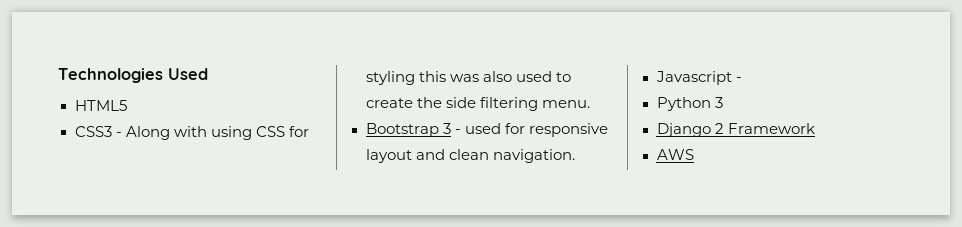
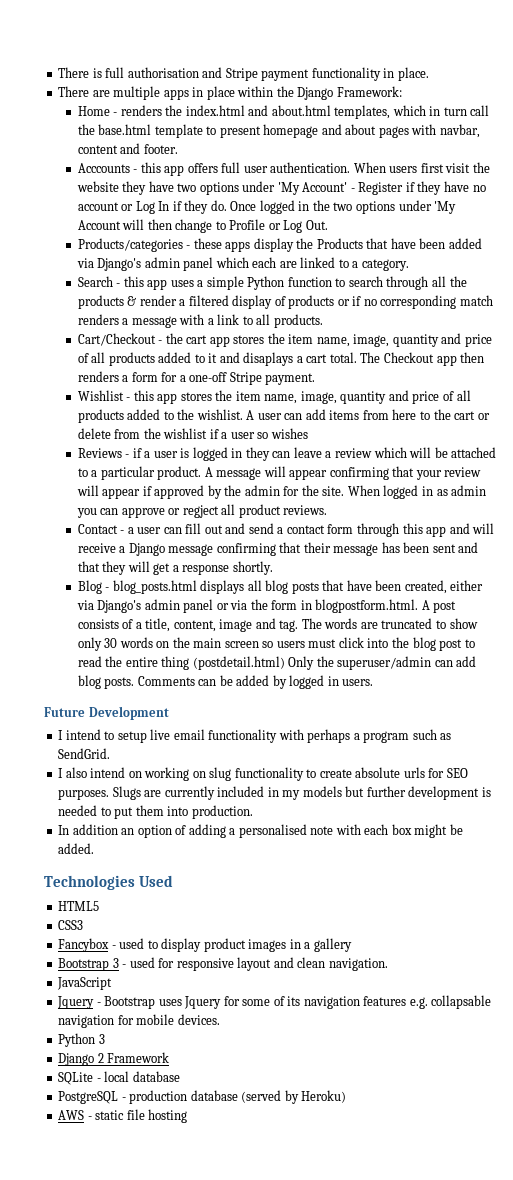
[58,68,208,83] [74,100,127,111] [74,126,309,140] [365,71,571,85] [365,97,590,111] Technologies Used // HTML5 // CSS3 - Along with using CSS for styling this was also used to create the side filtering menu. -> [58,67,429,81] [58,86,402,100] [77,105,490,119] [77,124,480,138] [77,143,178,154] [77,162,490,176] [76,181,486,195] [77,200,457,214] [77,219,328,233] [77,238,482,252] [76,257,409,271] [77,276,467,290] [77,295,493,309] [77,314,323,328] [77,333,492,347] [77,352,485,366] [77,371,316,385] [77,390,471,404] [77,409,490,423] [77,428,308,439] [77,447,497,461] [77,466,482,480] [76,485,487,499] [76,504,328,518] [77,523,495,537] [77,542,479,556] [77,561,273,575] [77,580,484,594] [76,599,457,613] [77,618,478,632] [77,637,475,651] [77,656,477,670] [77,675,374,689] [44,706,169,720] [58,729,452,743] [58,748,111,759] [58,767,468,781] [58,786,491,800] [58,805,253,819] [58,824,463,838] [58,843,95,854] [44,875,173,890] [58,901,100,911] [58,920,84,930] [58,938,352,952] There is full authorisation and Stripe payment functionality in place. // There are multiple apps in place within the Django Framework: // Home - renders the index.html and about.html templates, which in turn call the base.html template to present homepage and about pages with navbar, content and footer. // Acccounts - this app offers full user authentication. When users first visit the website they have two options under 'My Account' - Register if they have no account or Log In if they do. Once logged in the two options under 'My Account will then change to Profile or Log Out. // Products/categories - these apps display the Products that have been added via Django's admin panel which each are linked to a category. // Search - this app uses a simple Python function to search through all the products & render a filtered display of products or if no corresponding match renders a message with a link to all products. // Cart/Checkout - the cart app stores the item name, image, quantity and price of all products added to it and disaplays a cart total. The Checkout app then renders a form for a one-off Stripe payment. // Wishlist - this app stores the item name, image, quantity and price of all products added to the wishlist. A user can add items from here to the cart or delete from the wishlist if a user so wishes // Reviews - if a user is logged in they can leave a review which will be attached to a particular product. A message will appear confirming that your review will appear if approved by the admin for the site. When logged in as admin you can approve or regject all product reviews. // Contact - a user can fill out and send a contact form through this app and will receive a Django message confirming that their message has been sent and that they will get a response shortly. // Blog - blog_posts.html displays all blog posts that have been created, either via Django's admin panel or via the form in blogpostform.html. A post consists of a title, content, image and tag. The words are truncated to show only 30 words on the main screen so users must click into the blog post to read the entire thing (postdetail.html) Only the superuser/admin can add blog posts. Comments can be added by logged in users. // Future Development // I intend to setup live email functionality with perhaps a program such as SendGrid. // I also intend on working on slug functionality to create absolute urls for SEO purposes. Slugs are currently included in my models but further development is needed to put them into production. // In addition an option of adding a personalised note with each box might be added. // Technologies Used // HTML5 // CSS3 // Fancybox - used to display product images in a gallery
[655,71,742,85] Javascript - -> [57,977,113,990] [57,995,492,1009] [58,1014,220,1028] JavaScript // Jquery - Bootstrap uses Jquery for some of its navigation features e.g. collapsable navigation for mobile devices.
[656,149,694,160] AWS -> [58,1071,180,1085] [58,1090,347,1104] [58,1109,188,1123] SQLite - local database // PostgreSQL - production database (served by Heroku) // AWS - static file hosting

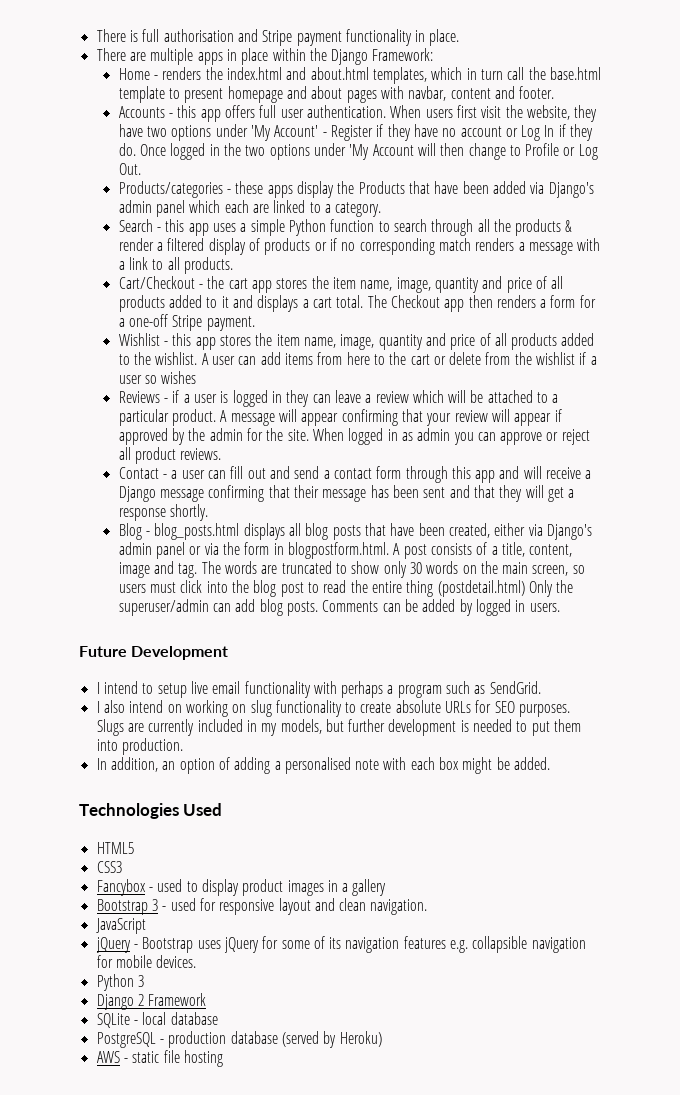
[77,163,130,173] Acccounts -> [118,106,165,118] Accounts
[76,181,119,192] website -> [526,105,570,120] website,
[243,352,294,366] disaplays -> [257,295,299,312] displays
[182,505,219,518] regject -> [561,429,590,445] reject
[224,641,259,648] screen -> [532,565,569,576] screen,
[403,767,425,778] urls -> [445,701,472,713] URLs
[302,786,342,797] models -> [280,719,322,734] models,
[72,824,118,835] addition -> [110,757,158,772] addition,
[57,996,95,1009] Jquery -> [95,937,131,953] jQuery
[184,996,222,1009] Jquery -> [223,937,259,953] jQuery
[431,995,492,1009] collapsable -> [472,936,528,953] collapsible

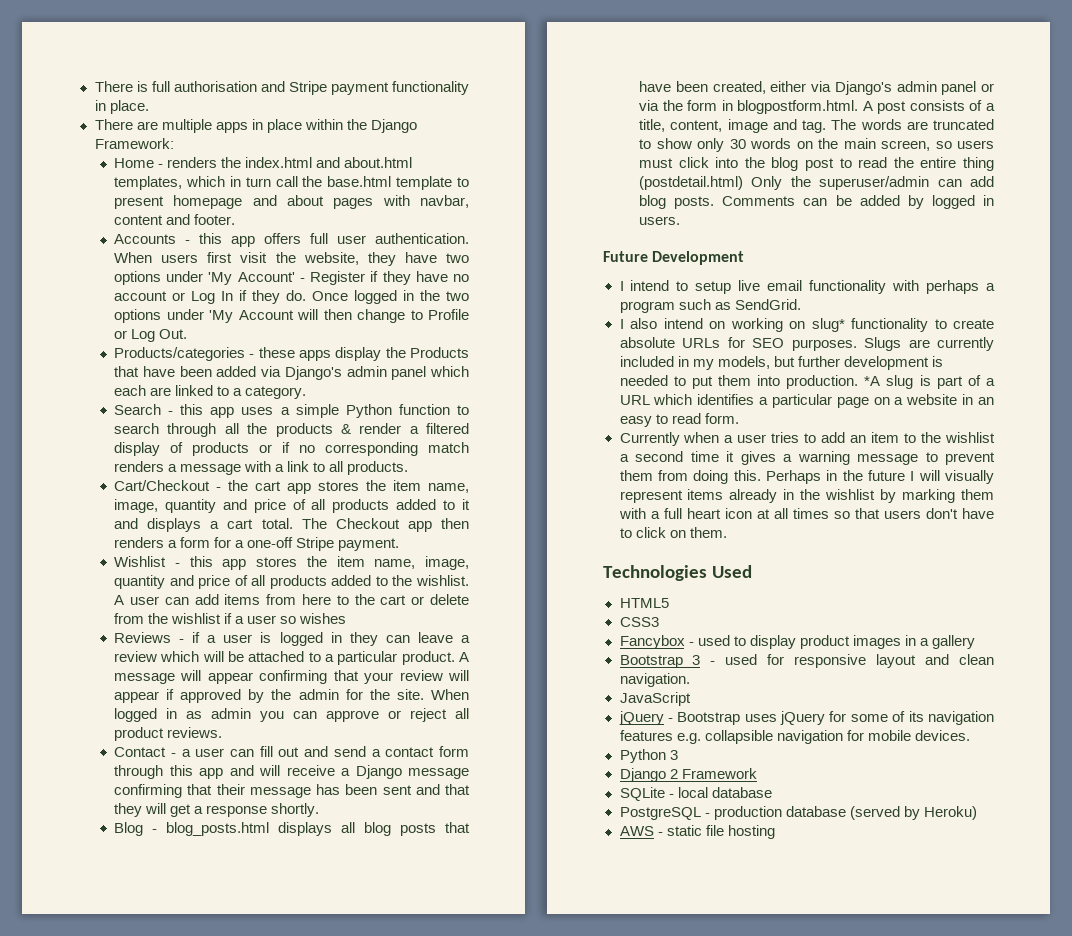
[250,700,272,717] slug -> [811,318,845,332] slug*
[96,757,551,774] // In addition, an option of adding a personalised note with each box might be added. -> [864,375,995,389] [619,394,995,408] [619,413,739,427] [619,432,995,446] [619,451,995,465] [619,470,994,484] [619,489,994,503] [618,508,994,519] [619,527,727,538] *A slug is part of a URL which identifies a particular page on a website in an easy to read form. // Currently when a user tries to add an item to the wishlist a second time it gives a warning message to prevent them from doing this. Perhaps in the future I will visually represent items already in the wishlist by marking them with a full heart icon at all times so that users don't have to click on them.

